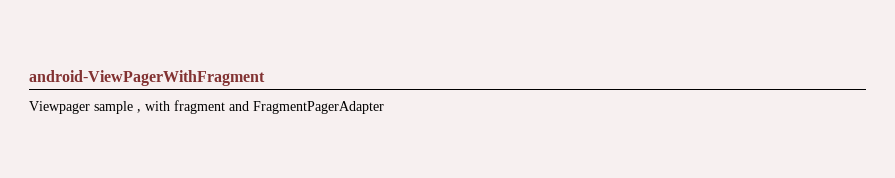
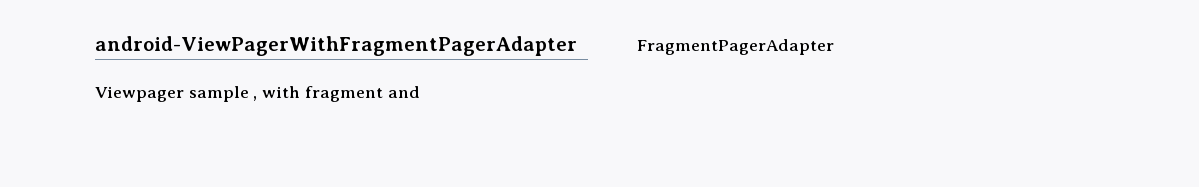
[29,70,265,86] android-ViewPagerWithFragment -> [95,36,577,56] android-ViewPagerWithFragmentPagerAdapter

